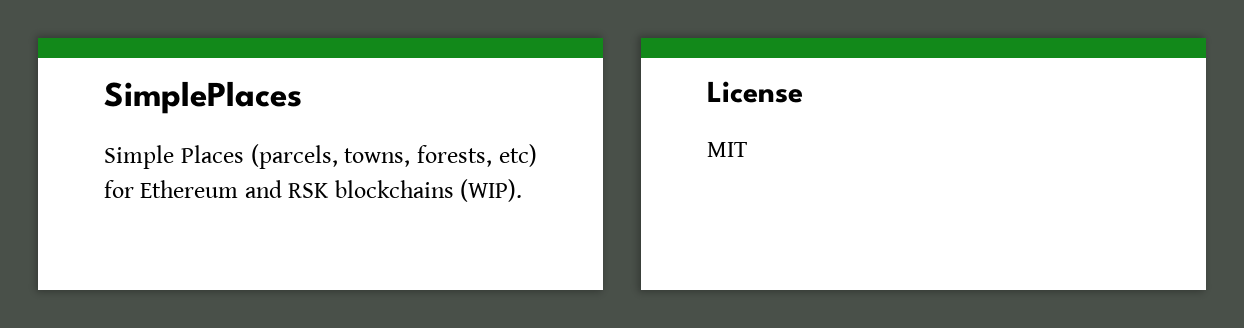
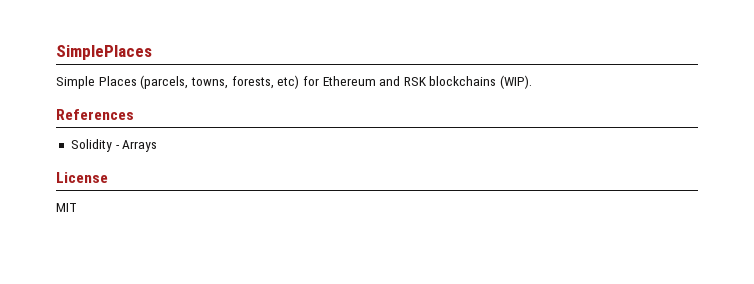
(523, 190) none -> [56,109,134,120] [70,139,158,152] // References // Solidity - Arrays

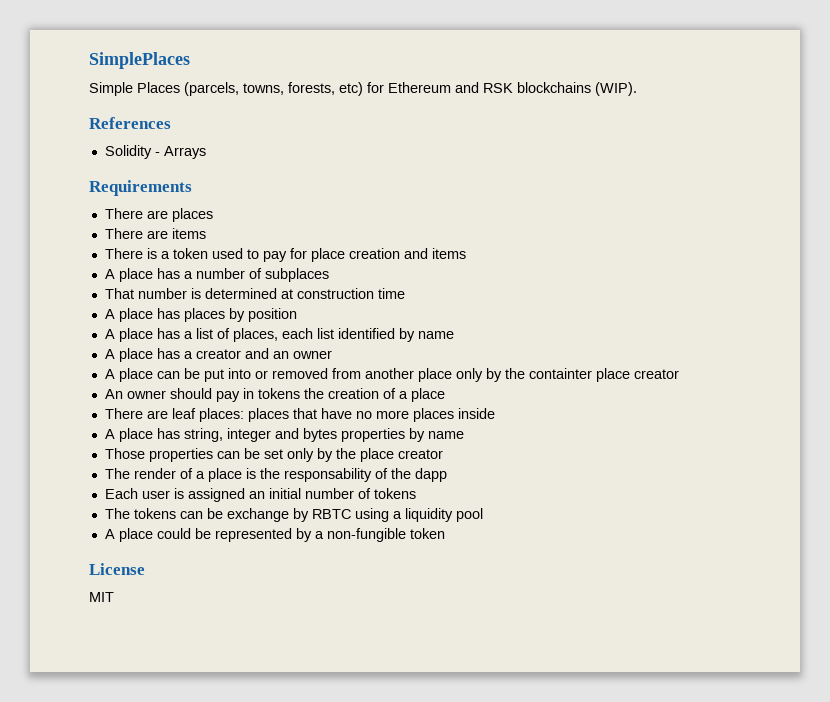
(158, 146) none -> [89,180,192,196] [104,208,213,222] [104,228,206,239] [104,248,466,262] [104,268,329,282] [104,288,405,299] [104,308,297,322] [104,328,454,342] [104,348,332,362] [104,368,679,382] [104,388,445,402] [104,408,495,422] [104,428,464,442] [104,448,443,462] [104,468,447,482] [104,488,416,502] [104,508,483,522] [104,528,445,542] // Requirements // There are places // There are items // There is a token used to pay for place creation and items // A place has a number of subplaces // That number is determined at construction time // A place has places by position // A place has a list of places, each list identified by name // A place has a creator and an owner // A place can be put into or removed from another place only by the containter place creator // An owner should pay in tokens the creation of a place // There are leaf places: places that have no more places inside // A place has string, integer and bytes properties by name // Those properties can be set only by the place creator // The render of a place is the responsability of the dapp // Each user is assigned an initial number of tokens // The tokens can be exchange by RBTC using a liquidity pool // A place could be represented by a non-fungible token

